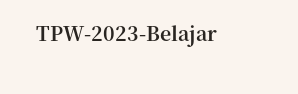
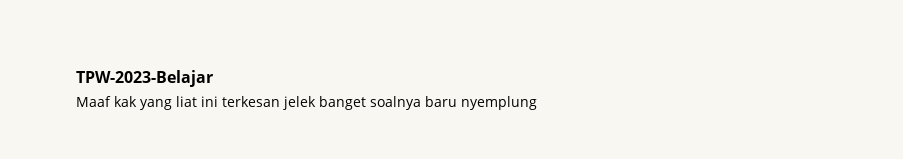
(217, 36) none -> [76,96,537,110] // Maaf kak yang liat ini terkesan jelek banget soalnya baru nyemplung

